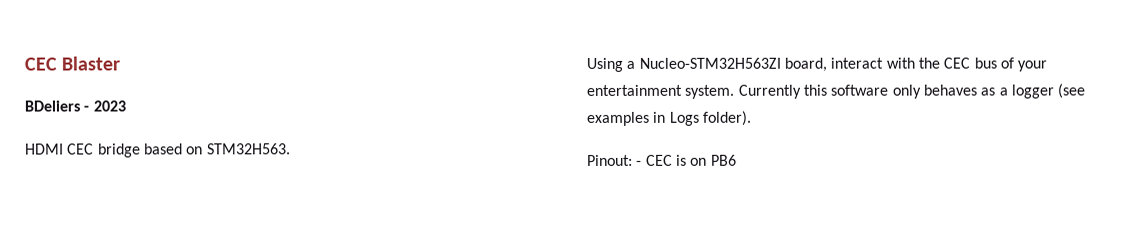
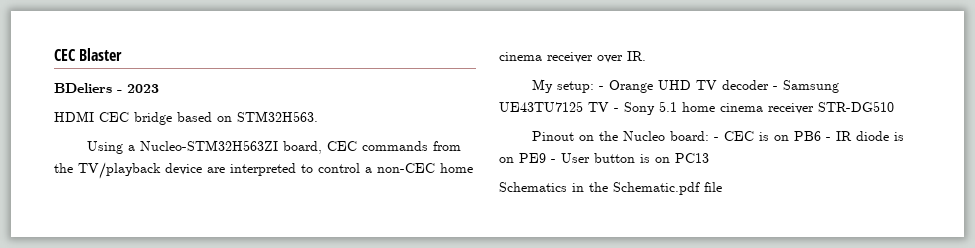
[830,57,1048,72] [586,83,1086,99] [586,110,752,126] [587,154,633,166] interact with the CEC bus of your entertainment system. Currently this software only behaves as a logger (see examples in Logs folder). // Pinout: -> [326,141,461,151] [54,162,473,179] [499,51,646,63] [531,79,839,93] [499,101,894,115] [531,131,709,141] CEC commands from the TV/playback device are interpreted to control a non-CEC home cinema receiver over IR. // My setup: - Orange UHD TV decoder - Samsung UE43TU7125 TV - Sony 5.1 home cinema receiver STR-DG510 // Pinout on the Nucleo board:
(737, 160) none -> [825,131,904,141] [499,153,709,163] [499,182,722,195] - IR diode is on PE9 - User button is on PC13 // Schematics in the Schematic.pdf file

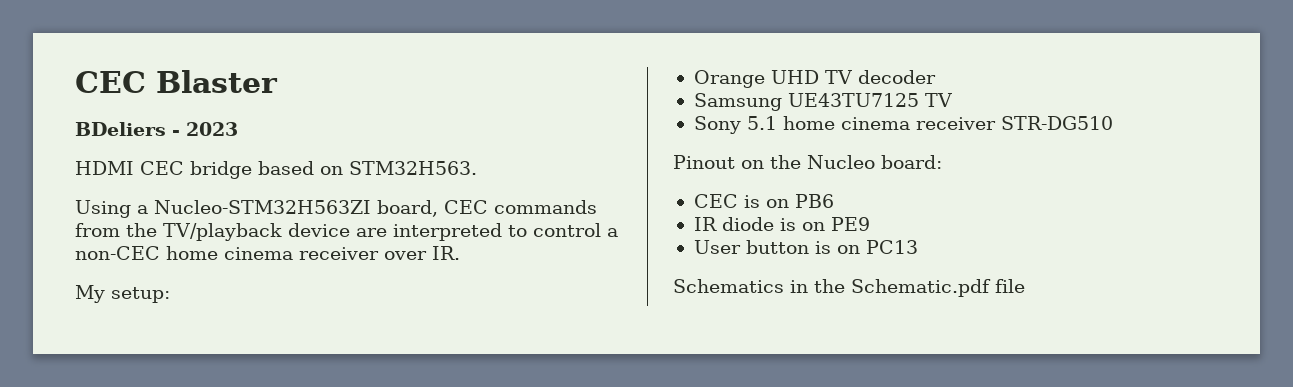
[598,86,604,90] - -> (170, 295) //
[772,86,778,90] - -> (936, 77) //
[614,108,619,112] - -> (952, 100) //
[713,137,719,141] - -> (942, 162) //
[825,137,831,141] - -> (834, 201) //
[551,159,556,163] - -> (870, 224) //

